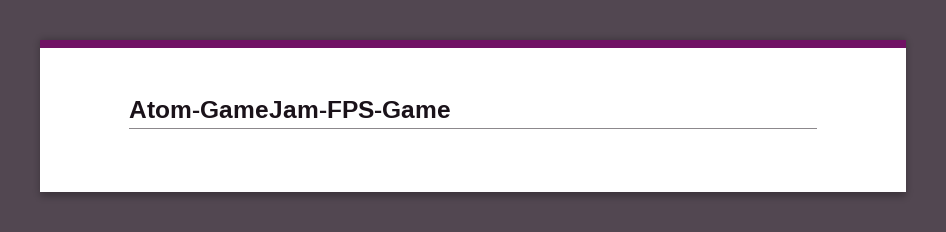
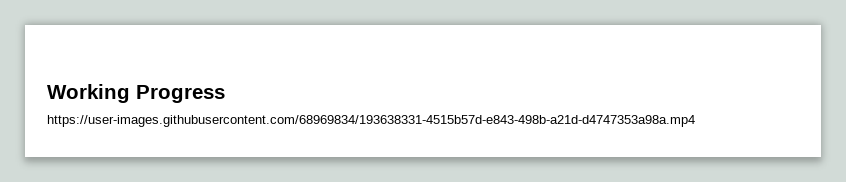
[129,101,451,118] Atom-GameJam-FPS-Game -> [47,84,225,103] [47,115,695,127] Working Progress // https://user-images.githubusercontent.com/68969834/193638331-4515b57d-e843-498b-a21d-d4747353a98a.mp4

